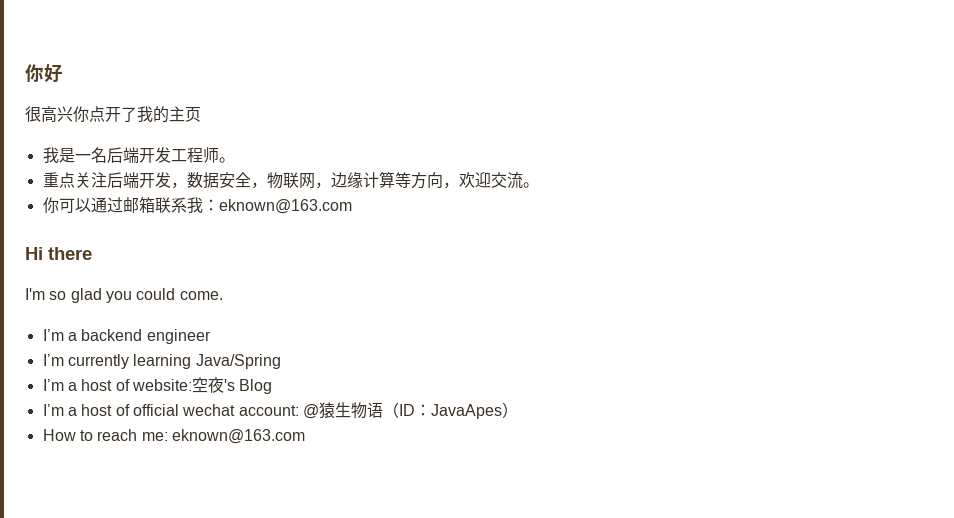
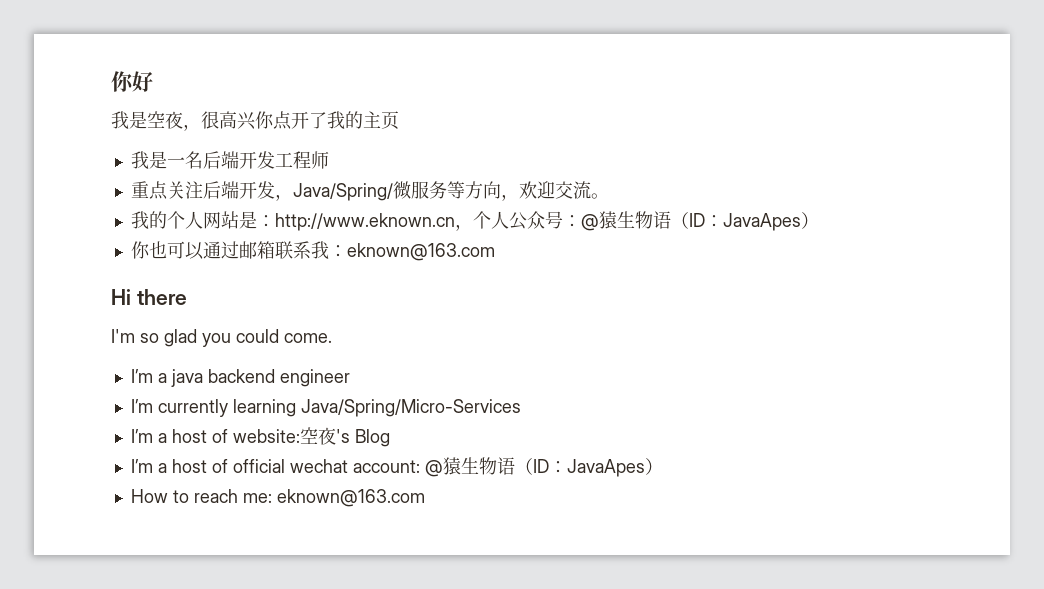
(63, 73) none -> [111,111,201,131] 我是空夜，
[218,157,235,163] 。 -> (329, 160) none
[186,171,395,189] 数据安全，物联网，边缘计算 -> [292,181,447,201] Java/Spring/微服务
[42,197,59,213] // 你 -> [130,211,819,231] [130,241,167,259] // 我的个人网站是：http://www.eknown.cn，个人公众号：@猿生物语（ID：JavaApes） // 你也
(77, 336) none -> [170,369,203,387] java
[195,354,281,369] Java/Spring -> [300,399,521,417] Java/Spring/Micro-Services

